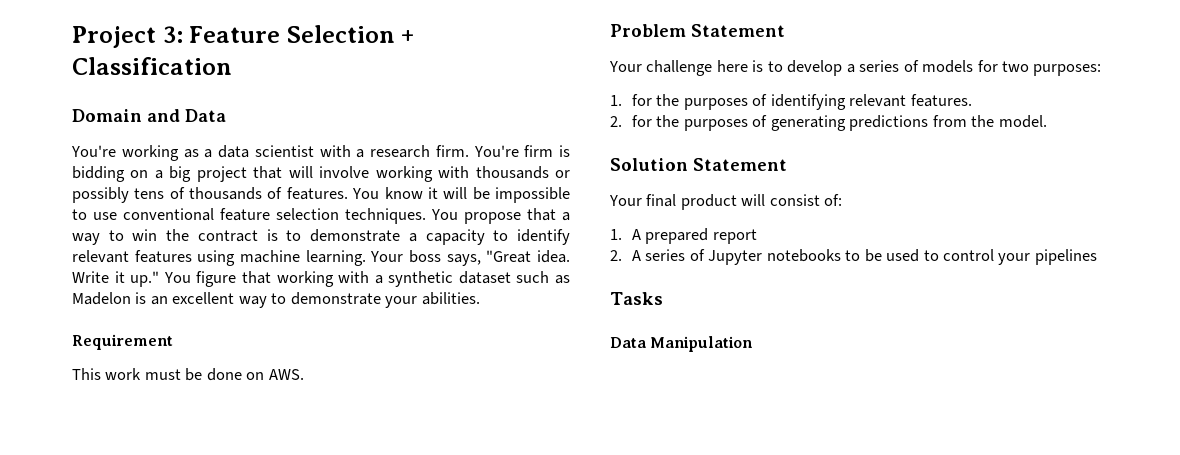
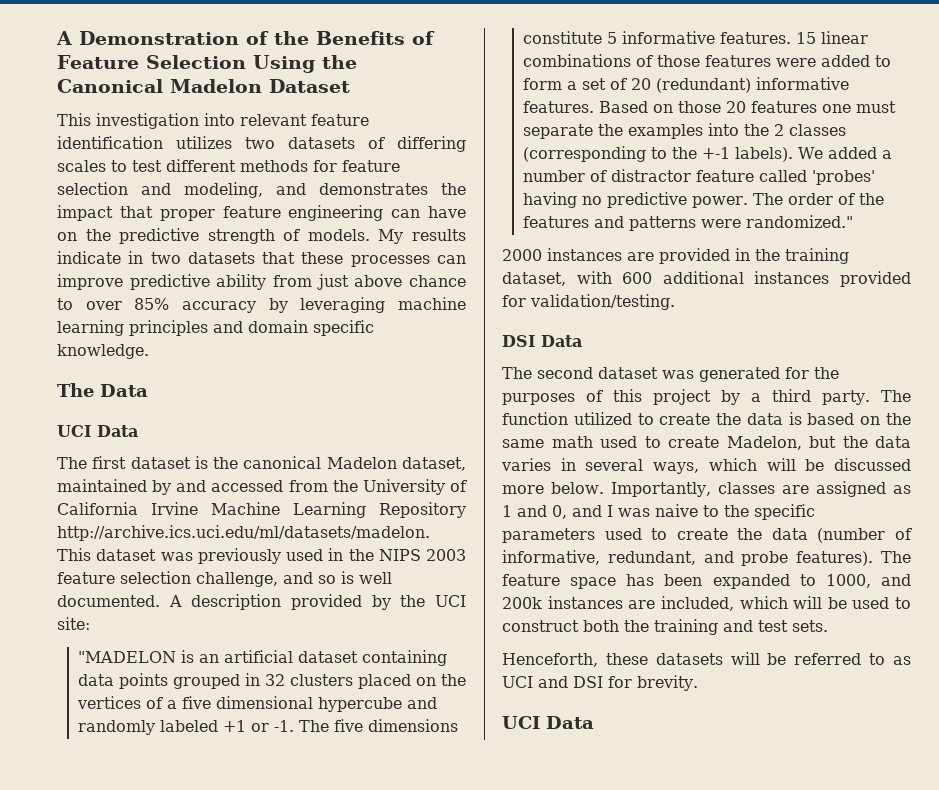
[72,25,415,48] [72,57,232,75] [72,109,226,122] [71,145,570,161] [72,166,570,182] [72,187,571,203] [72,208,570,224] [72,229,570,245] [72,250,570,266] [72,271,570,287] [72,292,480,308] [72,334,173,350] [72,368,304,381] [610,24,785,37] [609,60,1102,76] [610,94,972,110] [610,115,1047,131] [610,158,787,171] [609,194,843,210] [610,228,757,244] [610,249,1097,265] [610,292,663,305] [610,336,754,352] Project 3: Feature Selection + Classification // Domain and Data // You're working as a data scientist with a research firm. You're firm is bidding on a big project that will involve working with thousands or possibly tens of thousands of features. You know it will be impossible to use conventional feature selection techniques. You propose that a way to win the contract is to demonstrate a capacity to identify relevant features using machine learning. Your boss says, "Great idea. Write it up." You figure that working with a synthetic dataset such as Madelon is an excellent way to demonstrate your abilities. // Requirement // This work must be done on AWS. // Problem Statement // Your challenge here is to develop a series of models for two purposes: // 1. for the purposes of identifying relevant features. // 2. for the purposes of generating predictions from the model. // Solution Statement // Your final product will consist of: // 1. A prepared report // 2. A series of Jupyter notebooks to be used to control your pipelines // Tasks // Data Manipulation -> [56,31,435,45] [57,55,357,73] [57,79,350,93] [57,113,369,129] [57,136,466,152] [57,159,400,172] [57,182,466,198] [57,205,466,221] [57,228,466,244] [57,251,466,267] [57,274,467,290] [57,297,466,313] [57,320,374,336] [57,344,149,359] [57,383,148,397] [57,425,138,437] [57,456,466,471] [57,479,468,495] [57,502,466,518] [57,525,430,541] [57,548,466,564] [57,571,392,587] [57,594,467,610] [57,617,90,630] [77,650,447,666] [77,673,466,689] [76,696,437,712] [77,719,458,735] [522,31,868,44] [522,54,891,67] [522,77,849,93] [522,101,896,113] [522,123,846,139] [522,146,892,162] [522,169,875,185] [522,192,884,208] [522,215,853,231] [502,248,849,264] [502,271,911,287] [502,294,675,310] [502,335,582,347] [502,367,839,382] [502,389,911,405] [502,412,911,425] [502,436,911,450] [501,458,911,474] [502,481,911,497] [502,504,815,520] [502,528,912,543] [502,550,911,566] [502,574,911,589] [502,596,911,611] [502,619,828,635] [502,652,911,667] [502,675,698,691] [502,716,594,729] A Demonstration of the Benefits of Feature Selection Using the Canonical Madelon Dataset // This investigation into relevant feature identification utilizes two datasets of differing scales to test different methods for feature selection and modeling, and demonstrates the impact that proper feature engineering can have on the predictive strength of models. My results indicate in two datasets that these processes can improve predictive ability from just above chance to over 85% accuracy by leveraging machine learning principles and domain specific knowledge. // The Data // UCI Data // The first dataset is the canonical Madelon dataset, maintained by and accessed from the University of California Irvine Machine Learning Repository http://archive.ics.uci.edu/ml/datasets/madelon. This dataset was previously used in the NIPS 2003 feature selection challenge, and so is well documented. A description provided by the UCI site: // "MADELON is an artificial dataset containing data points grouped in 32 clusters placed on the vertices of a five dimensional hypercube and randomly labeled +1 or -1. The five dimensions constitute 5 informative features. 15 linear combinations of those features were added to form a set of 20 (redundant) informative features. Based on those 20 features one must separate the examples into the 2 classes (corresponding to the +-1 labels). We added a number of distractor feature called 'probes' having no predictive power. The order of the features and patterns were randomized." // 2000 instances are provided in the training dataset, with 600 additional instances provided for validation/testing. // DSI Data // The second dataset was generated for the purposes of this project by a third party. The function utilized to create the data is based on the same math used to create Madelon, but the data varies in several ways, which will be discussed more below. Importantly, classes are assigned as 1 and 0, and I was naive to the specific parameters used to create the data (number of informative, redundant, and probe features). The feature space has been expanded to 1000, and 200k instances are included, which will be used to construct both the training and test sets. // Henceforth, these datasets will be referred to as UCI and DSI for brevity. // UCI Data

